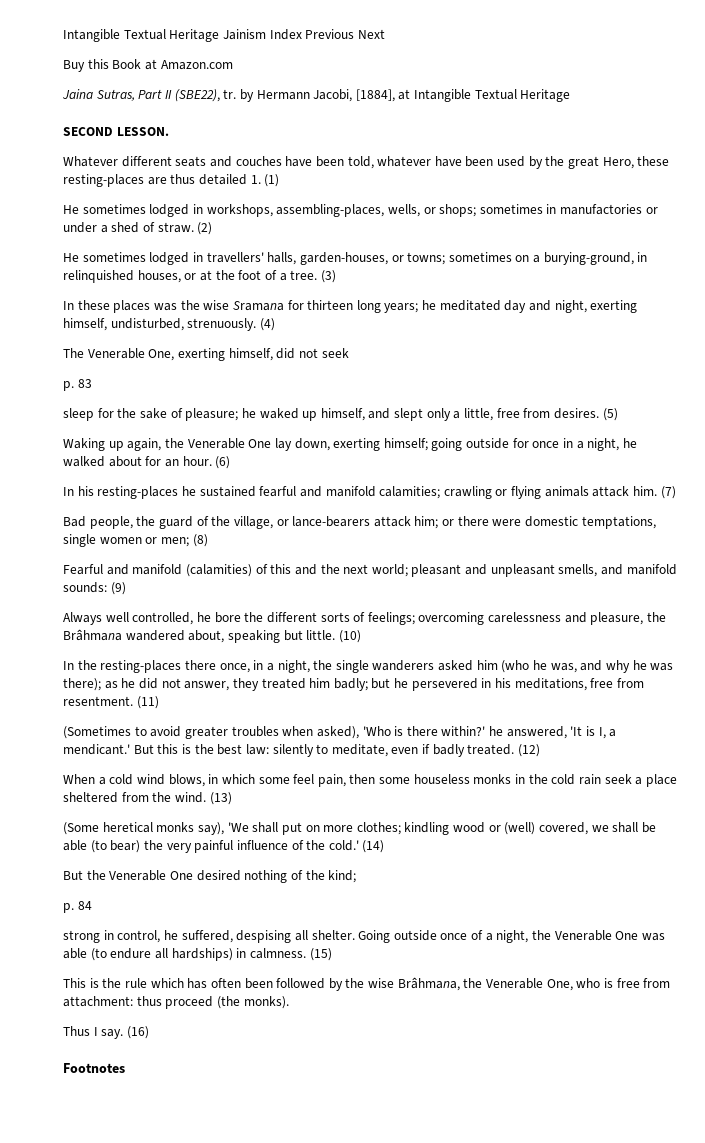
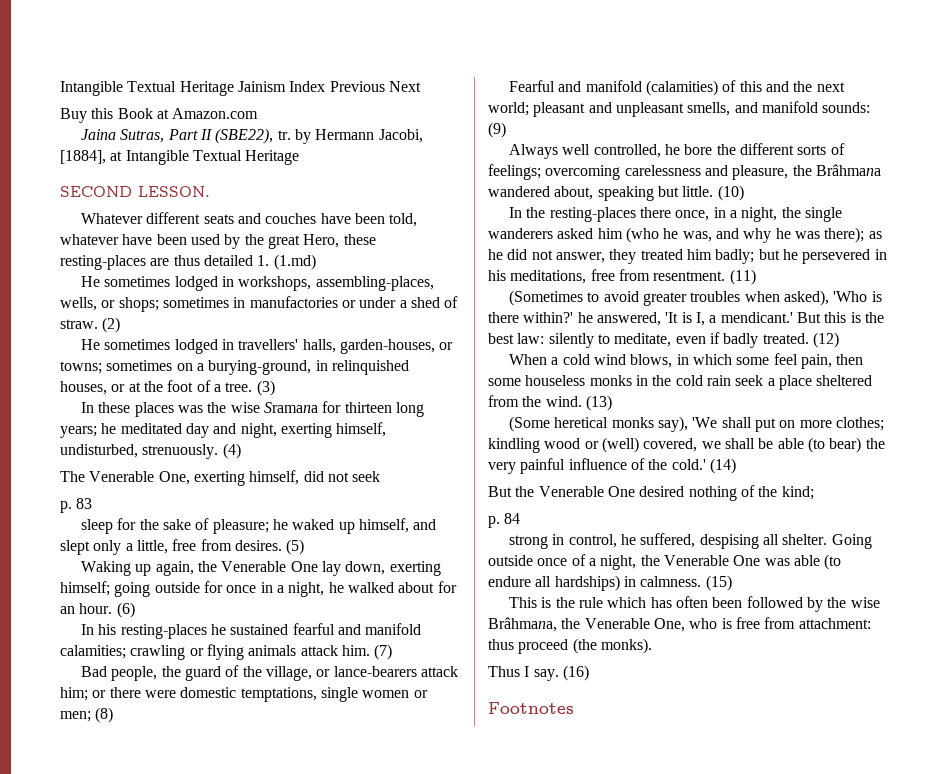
[264,174,280,187] (1) -> [273,254,316,270] (1.md)

